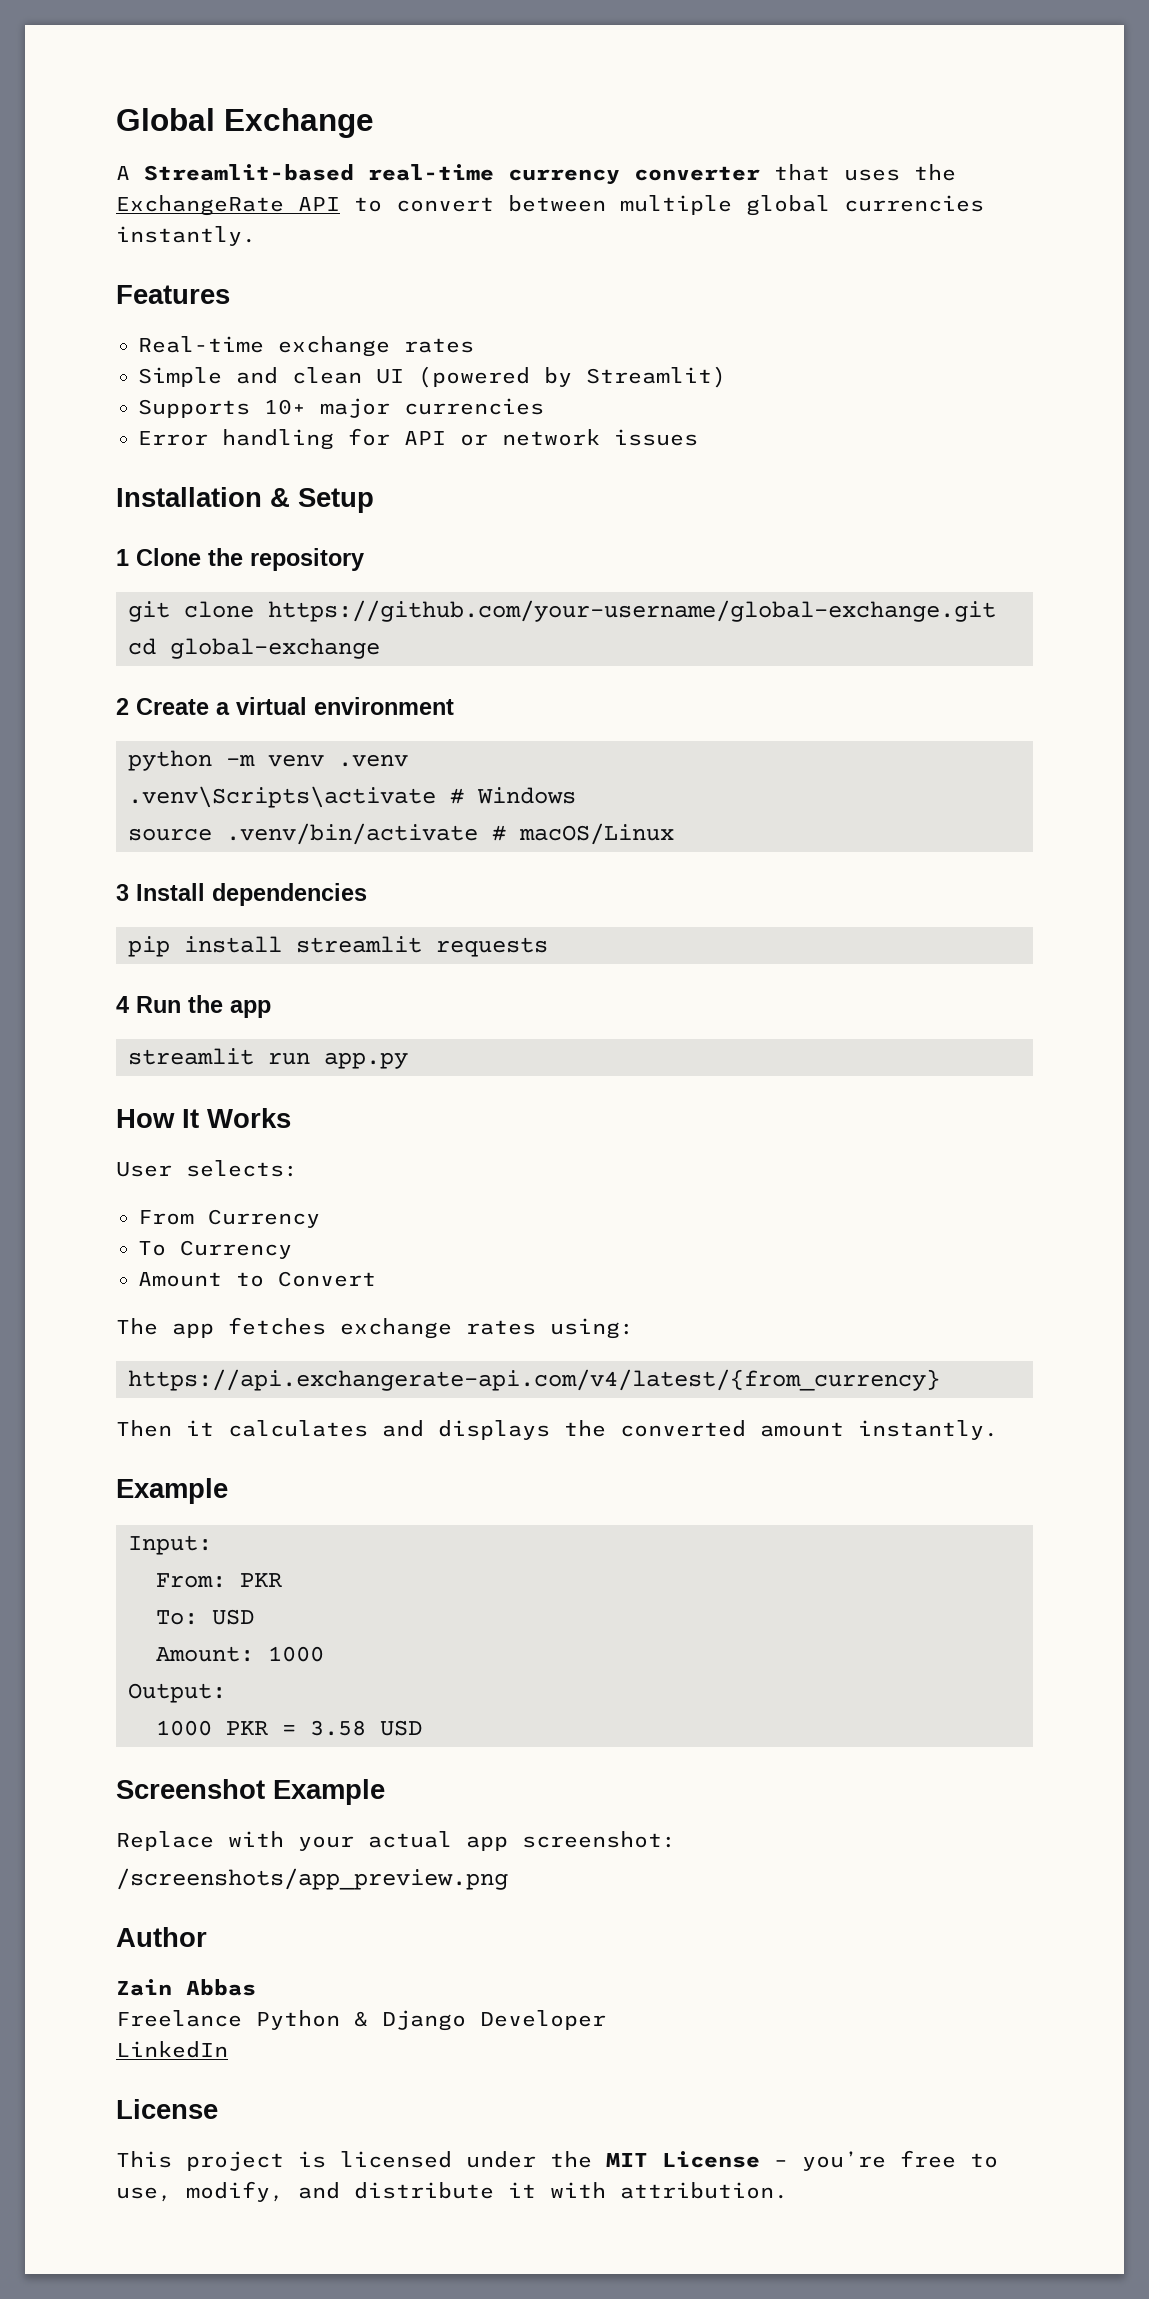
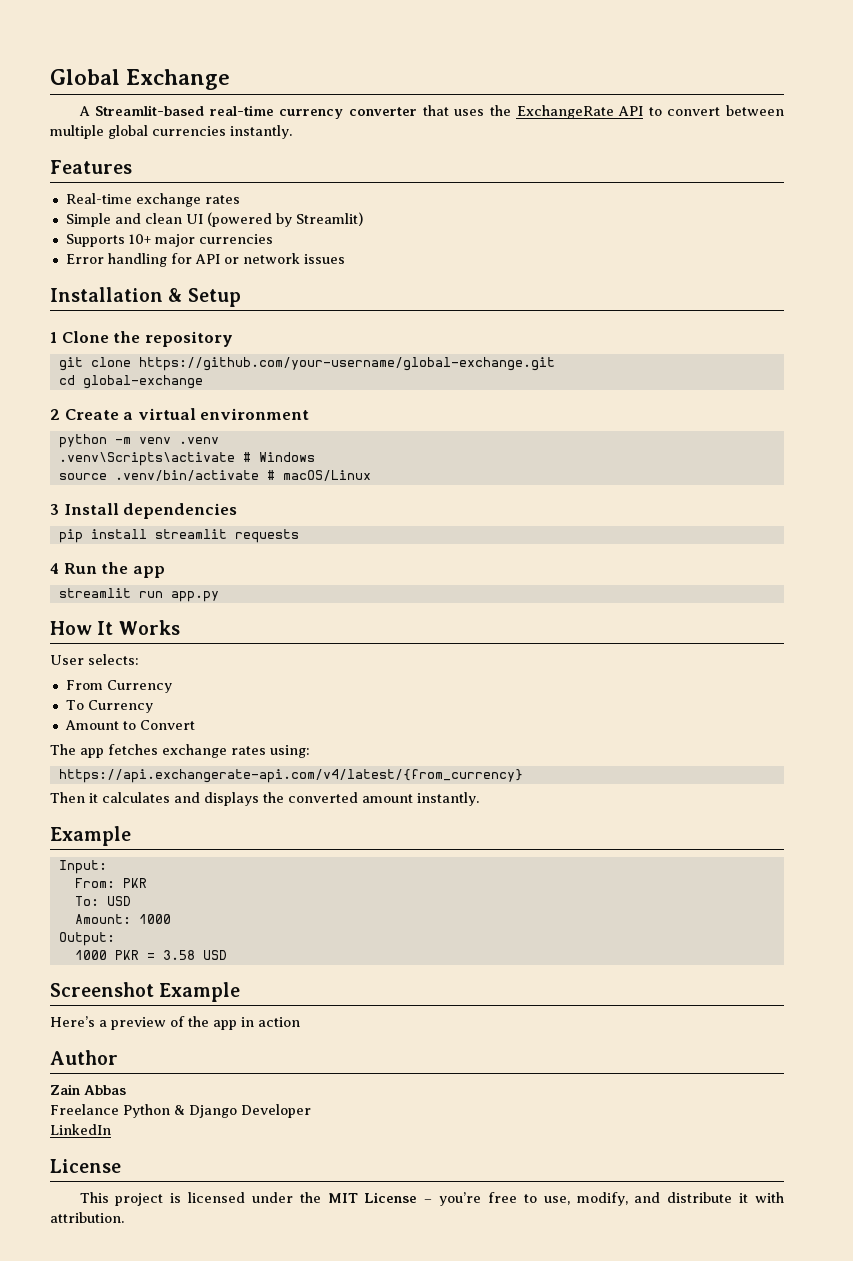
[116,1831,676,1851] [116,1868,508,1890] Replace with your actual app screenshot: // /screenshots/app_preview.png -> [50,1016,300,1030] Here’s a preview of the app in action

